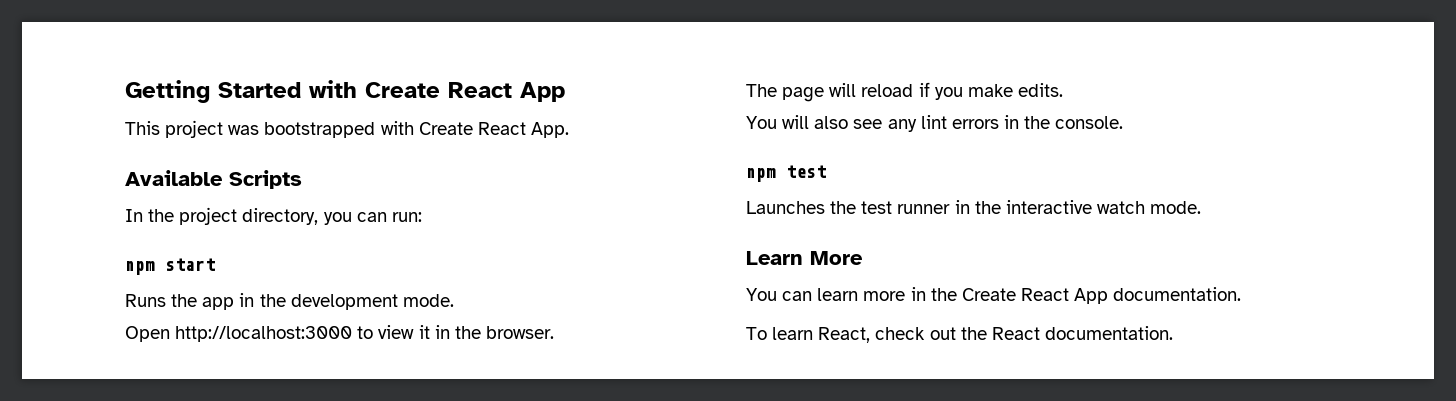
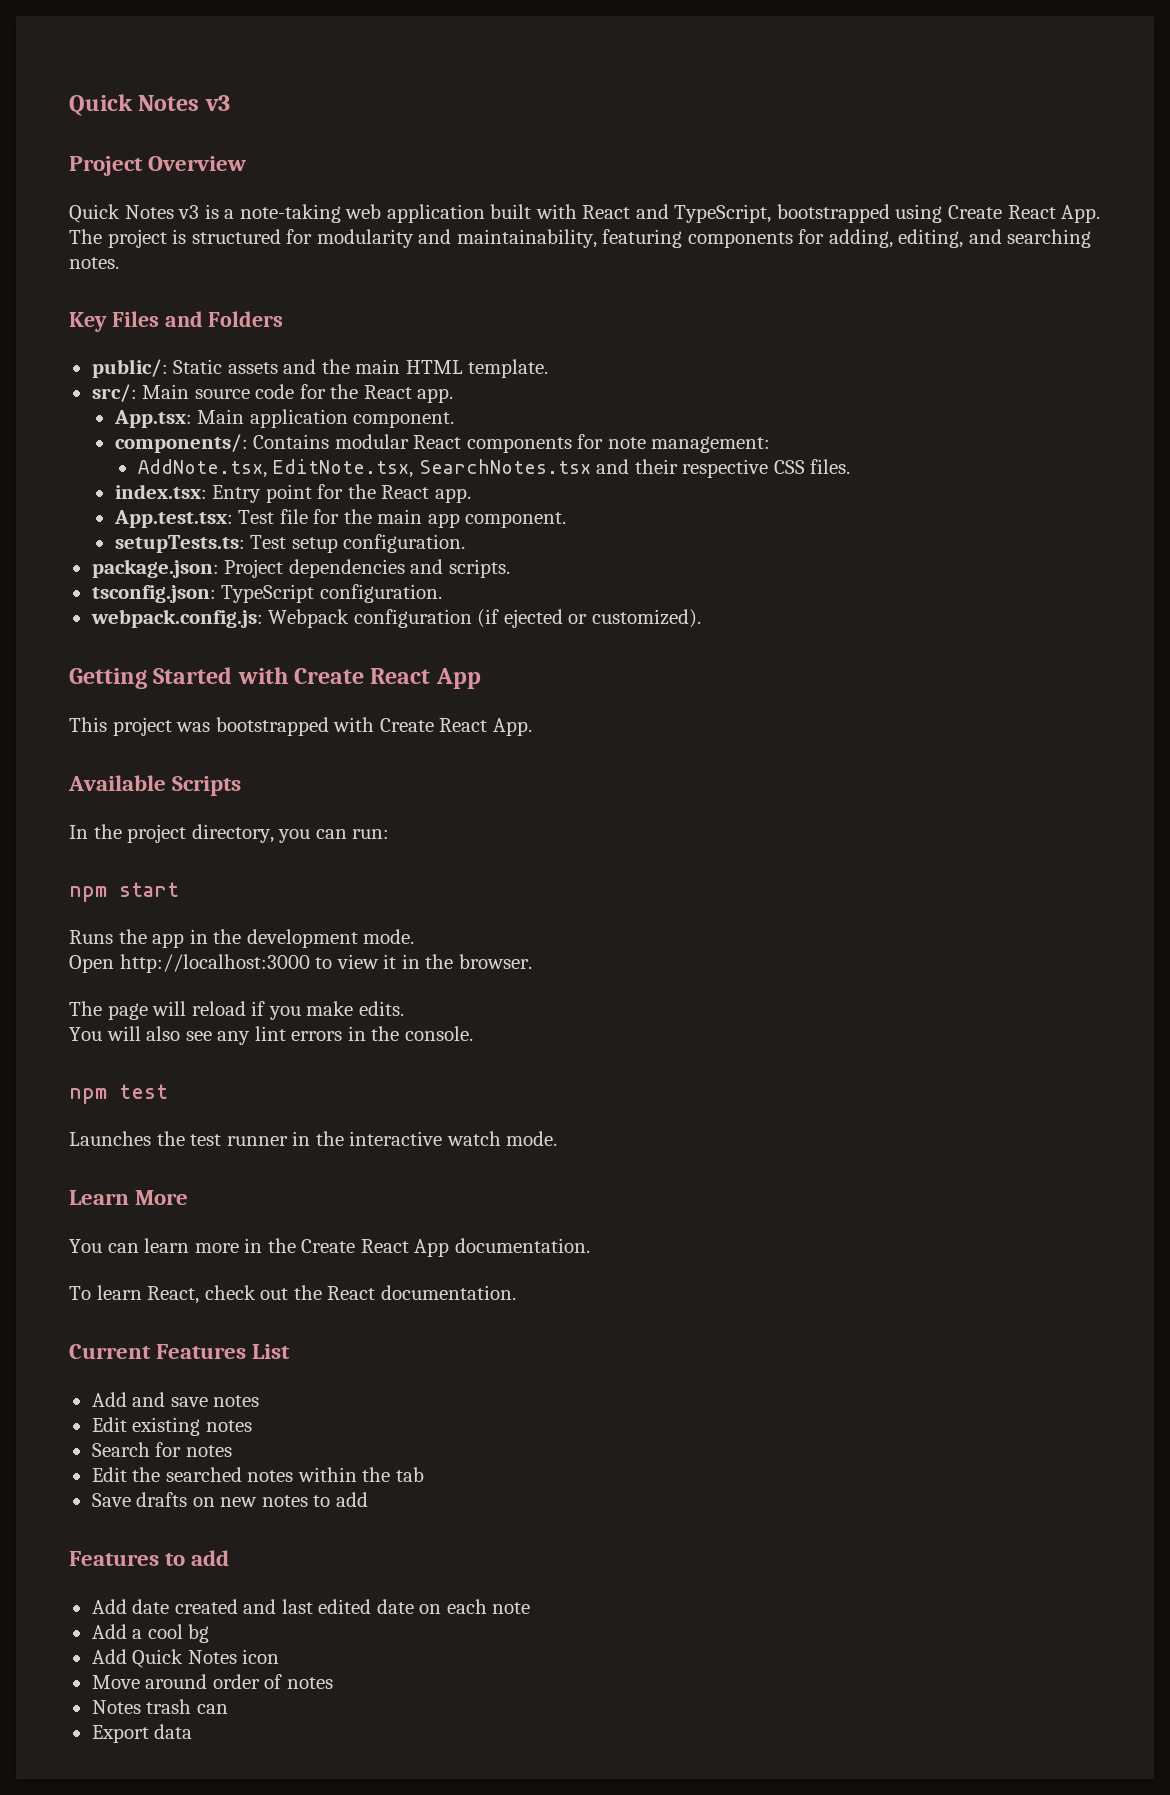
(125, 91) none -> [69,94,230,116] [69,156,247,176] [69,204,1101,223] [69,229,1092,248] [69,257,119,269] [69,311,284,332] [91,359,549,378] [91,384,454,403] [113,409,455,428] [114,434,771,453] [137,459,851,478] [114,484,471,503] [113,509,567,528] [114,534,466,553] [91,559,510,578] [91,584,442,603] [90,609,701,628] Quick Notes v3 // Project Overview // Quick Notes v3 is a note-taking web application built with React and TypeScript, bootstrapped using Create React App. The project is structured for modularity and maintainability, featuring components for adding, editing, and searching notes. // Key Files and Folders // public/: Static assets and the main HTML template. // src/: Main source code for the React app. // App.tsx: Main application component. // components/: Contains modular React components for note management: // AddNote.tsx, EditNote.tsx, SearchNotes.tsx and their respective CSS files. // index.tsx: Entry point for the React app. // App.test.tsx: Test file for the main app component. // setupTests.ts: Test setup configuration. // package.json: Project dependencies and scripts. // tsconfig.json: TypeScript configuration. // webpack.config.js: Webpack configuration (if ejected or customized). //
(1173, 333) none -> [69,1344,291,1359] [91,1392,260,1407] [91,1417,252,1436] [91,1442,232,1457] [91,1467,424,1482] [91,1492,368,1507] [69,1550,230,1566] [91,1599,531,1614] [91,1624,210,1643] [91,1649,280,1668] [91,1674,333,1689] [91,1699,228,1714] [91,1724,193,1743] // Current Features List // Add and save notes // Edit existing notes // Search for notes // Edit the searched notes within the tab // Save drafts on new notes to add // Features to add // Add date created and last edited date on each note // Add a cool bg // Add Quick Notes icon // Move around order of notes // Notes trash can // Export data

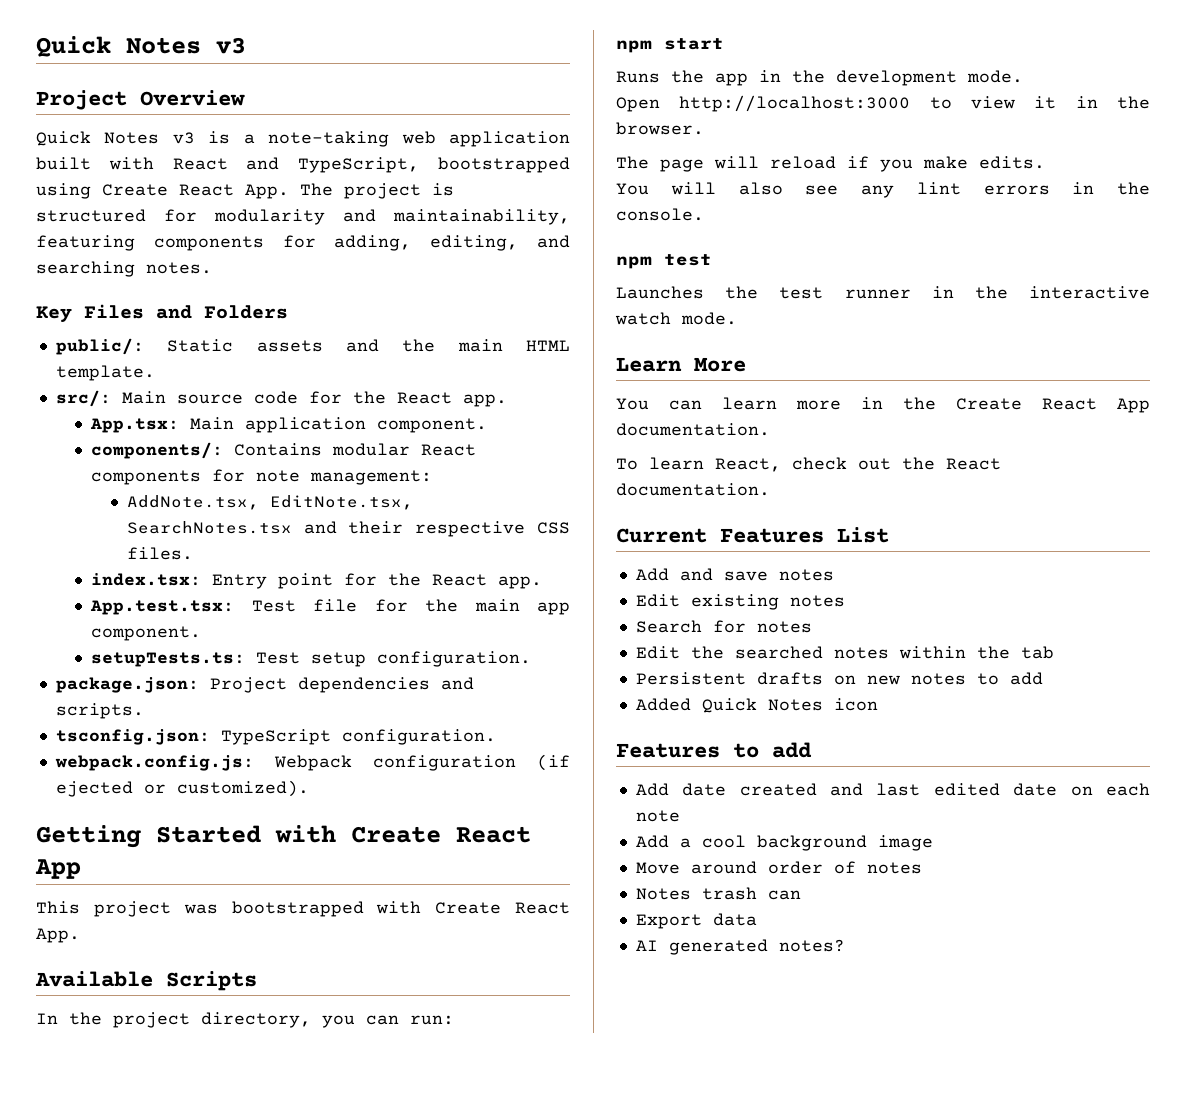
[91,1493,131,1507] Save -> [635,672,746,685] Persistent
(368, 1499) none -> [635,698,878,713] // Added Quick Notes icon
[188,1624,210,1643] [91,1649,280,1668] bg // Add Quick Notes icon -> [756,835,933,851] background image
(193, 1731) none -> [635,939,845,955] // AI generated notes?

